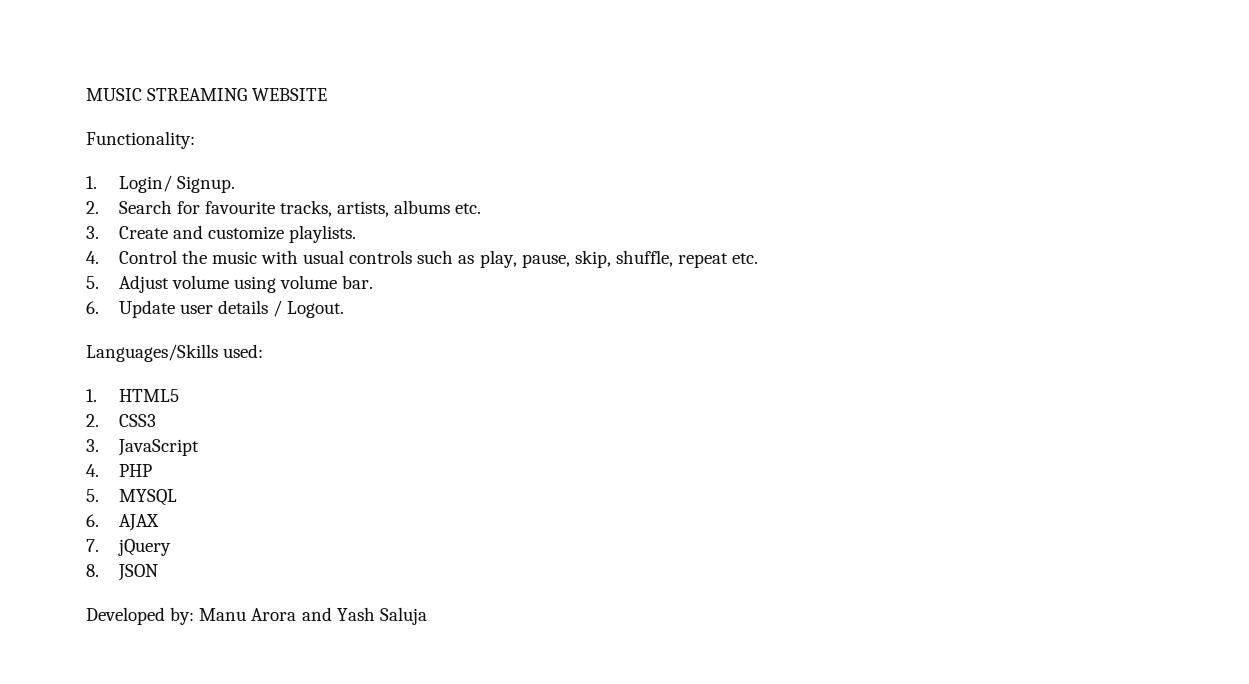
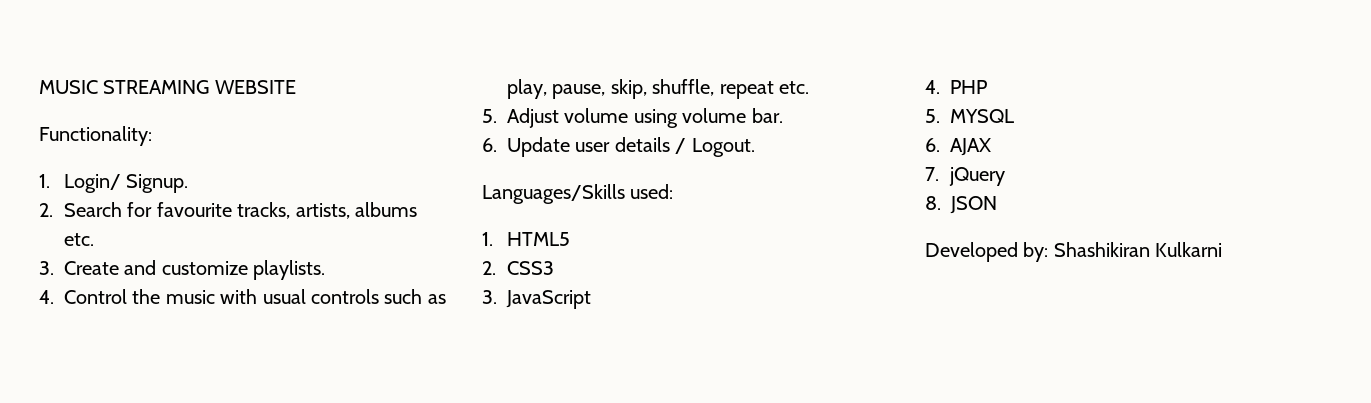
[199,607,427,625] Manu Arora and Yash Saluja -> [1053,242,1223,257] Shashikiran Kulkarni

